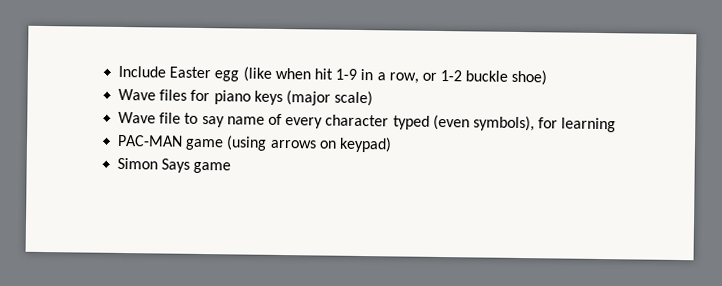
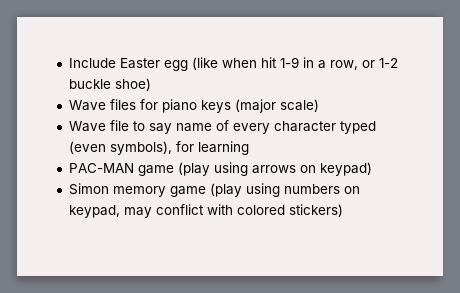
[226,135,268,151] (using -> [177,162,248,176] (play using
[161,158,232,174] Says game -> [112,183,360,197] [68,204,343,218] memory game (play using numbers on keypad, may conflict with colored stickers)

